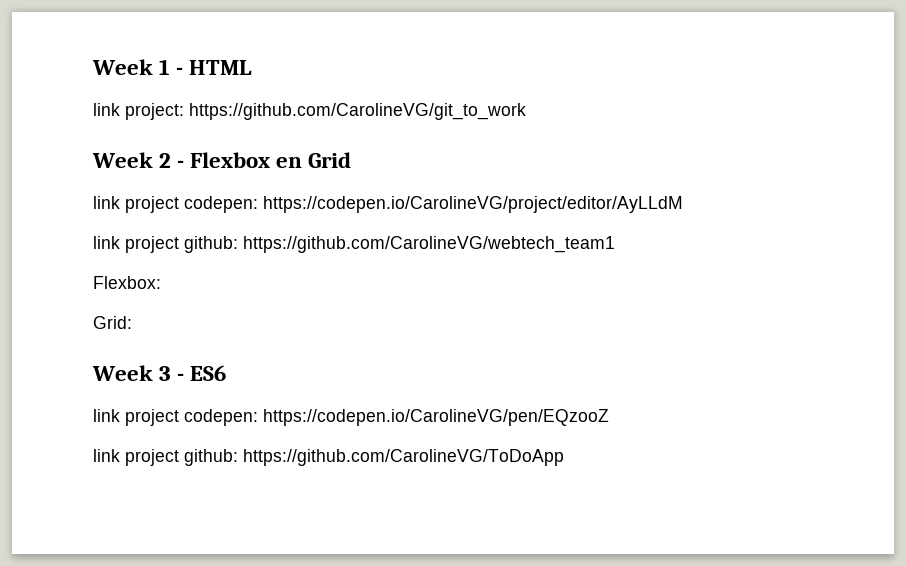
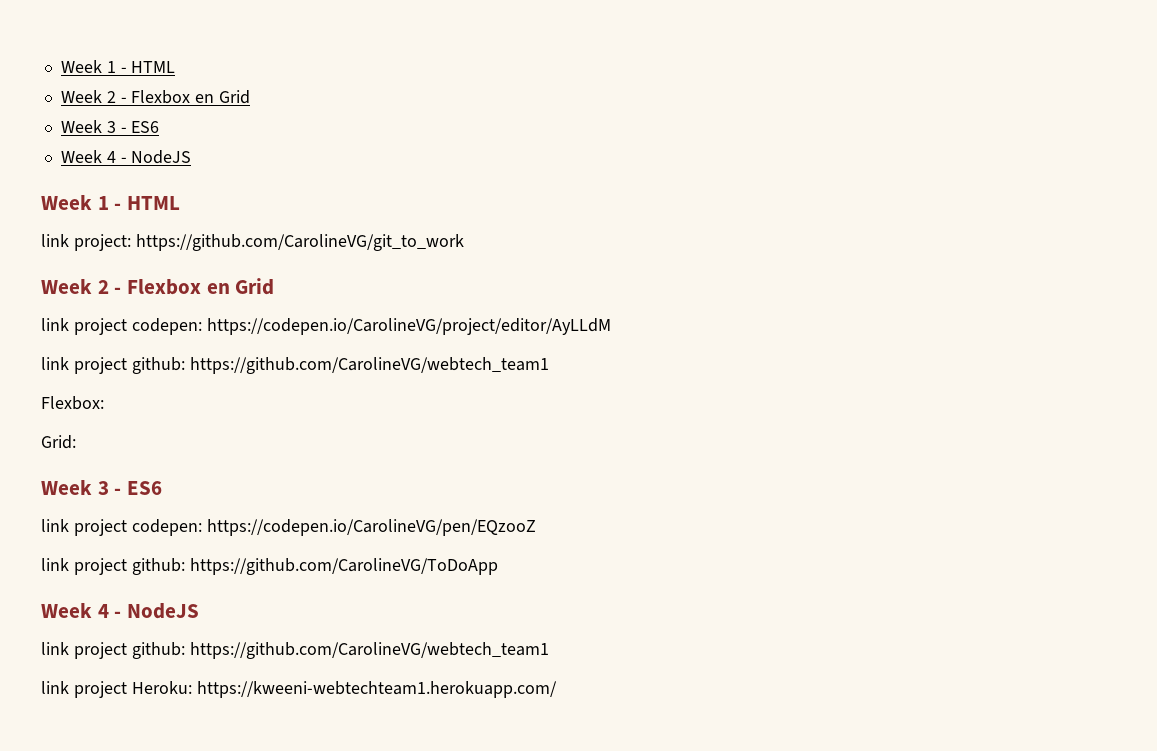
[92,59,253,75] Week 1 - HTML -> [60,60,176,73] [60,90,251,104] [60,120,160,133] [60,150,192,164] [41,195,181,210] Week 1 - HTML // Week 2 - Flexbox en Grid // Week 3 - ES6 // Week 4 - NodeJS // Week 1 - HTML
(564, 457) none -> [41,603,200,619] [41,642,549,659] [41,681,557,698] // Week 4 - NodeJS // link project github: https://github.com/CarolineVG/webtech_team1 // link project Heroku: https://kweeni-webtechteam1.herokuapp.com/

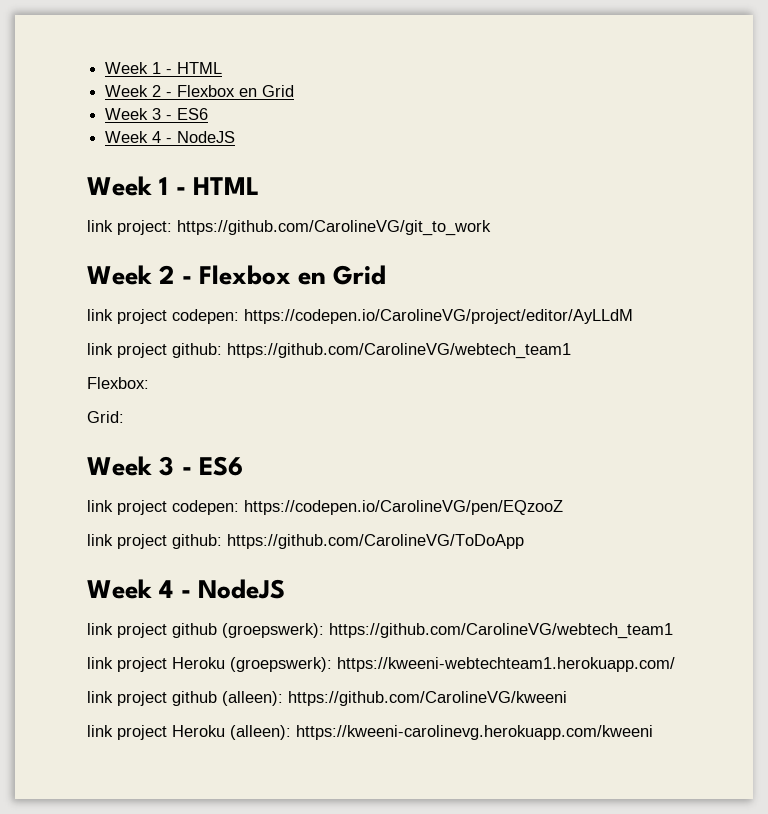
[131,642,185,659] github: -> [172,623,324,638] github (groepswerk):
[131,681,192,694] Heroku: -> [172,657,332,672] Heroku (groepswerk):
(557, 689) none -> [87,691,567,706] [87,725,653,740] // link project github (alleen): https://github.com/CarolineVG/kweeni // link project Heroku (alleen): https://kweeni-carolinevg.herokuapp.com/kweeni

